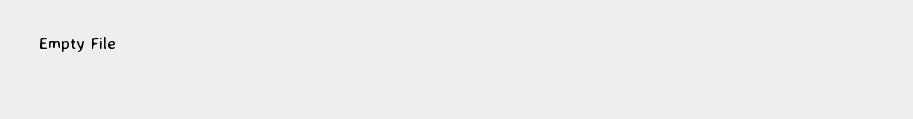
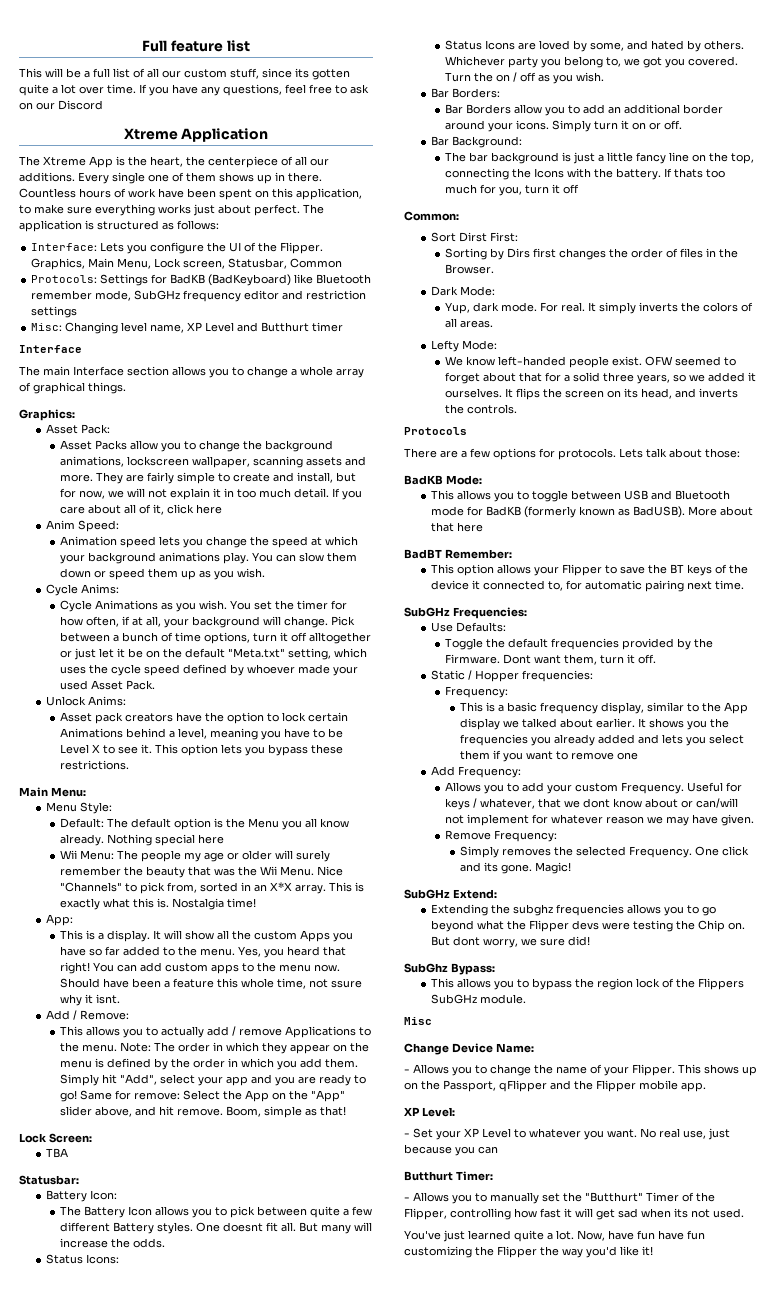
[39,37,116,52] Empty File -> [142,40,250,52] [19,68,350,80] [19,84,369,96] [19,100,103,110] [123,128,269,142] [19,156,329,168] [19,172,322,184] [19,188,362,200] [19,204,324,216] [19,220,219,232] [31,242,324,254] [31,258,343,270] [31,274,372,286] [31,290,367,302] [31,306,78,318] [31,322,344,334] [19,345,82,353] [19,366,364,378] [19,382,126,394] [19,409,75,421] [45,424,110,434] [60,440,334,452] [60,456,367,468] [60,472,357,484] [60,488,363,500] [60,504,223,515] [45,520,119,532] [60,536,359,548] [60,552,358,564] [60,568,266,580] [45,584,119,596] [60,600,348,612] [60,616,356,628] [60,632,372,644] [60,648,368,660] [60,664,359,676] [60,680,156,690] [45,696,126,706] [60,712,349,724] [60,728,344,740] [60,744,344,756] [60,760,130,770] [19,787,86,797] [45,802,112,814] [60,818,350,830] [60,834,225,846] [60,850,331,862] [60,866,344,878] [60,882,365,894] [60,898,257,910] [45,914,73,926] [60,930,354,942] [60,946,347,958] [60,962,341,974] [60,978,363,989] [60,994,121,1006] [45,1010,129,1020] [60,1026,372,1038] [60,1042,370,1054] [60,1058,359,1070] [60,1074,367,1086] [60,1090,346,1102] [60,1106,347,1118] [19,1133,92,1143] [45,1148,68,1158] [19,1175,79,1185] [45,1190,117,1202] [60,1206,373,1218] [60,1222,373,1234] [60,1238,166,1248] [45,1254,119,1264] [445,40,745,52] [445,56,739,68] [445,72,605,84] [430,88,500,98] [445,104,724,116] [445,120,683,132] [430,136,522,148] [445,152,755,164] [445,168,726,180] [445,184,580,196] [404,211,459,221] [430,232,518,242] [445,248,739,260] [445,264,495,274] [430,286,495,296] [445,302,754,314] [445,318,494,328] [430,340,497,352] [445,356,737,368] [445,372,757,384] [445,388,739,400] [445,404,518,414] [404,427,467,435] [404,448,740,460] [404,475,482,485] [430,490,730,502] [430,506,753,518] [430,522,483,532] [404,549,512,559] [430,564,748,576] [430,580,744,592] [404,607,527,619] [430,622,506,632] [445,638,714,650] [445,654,657,665] [430,670,593,682] [445,686,509,698] [459,702,748,714] [459,718,729,730] [459,734,744,746] [459,750,638,762] [430,766,521,778] [445,782,743,794] [445,798,739,810] [445,814,755,826] [445,830,558,842] [459,846,749,858] [459,862,571,874] [404,889,497,899] [430,904,716,916] [430,920,745,932] [430,936,590,948] [404,963,495,975] [430,978,744,990] [430,994,526,1004] [404,1017,432,1025] [404,1043,534,1055] [404,1064,757,1076] [404,1080,706,1092] [404,1107,455,1117] [404,1128,730,1140] [404,1144,498,1156] [404,1171,493,1181] [404,1192,715,1204] [404,1208,744,1220] [404,1230,705,1242] [404,1246,653,1258] Full feature list // This will be a full list of all our custom stuff, since its gotten quite a lot over time. If you have any questions, feel free to ask on our Discord // Xtreme Application // The Xtreme App is the heart, the centerpiece of all our additions. Every single one of them shows up in there. Countless hours of work have been spent on this application, to make sure everything works just about perfect. The application is structured as follows: // Interface: Lets you configure the UI of the Flipper. Graphics, Main Menu, Lock screen, Statusbar, Common // Protocols: Settings for BadKB (BadKeyboard) like Bluetooth remember mode, SubGHz frequency editor and restriction settings // Misc: Changing level name, XP Level and Butthurt timer // Interface // The main Interface section allows you to change a whole array of graphical things. // Graphics: // Asset Pack: // Asset Packs allow you to change the background animations, lockscreen wallpaper, scanning assets and more. They are fairly simple to create and install, but for now, we will not explain it in too much detail. If you care about all of it, click here // Anim Speed: // Animation speed lets you change the speed at which your background animations play. You can slow them down or speed them up as you wish. // Cycle Anims: // Cycle Animations as you wish. You set the timer for how often, if at all, your background will change. Pick between a bunch of time options, turn it off alltogether or just let it be on the default "Meta.txt" setting, which uses the cycle speed defined by whoever made your used Asset Pack. // Unlock Anims: // Asset pack creators have the option to lock certain Animations behind a level, meaning you have to be Level X to see it. This option lets you bypass these restrictions. // Main Menu: // Menu Style: // Default: The default option is the Menu you all know already. Nothing special here // Wii Menu: The people my age or older will surely remember the beauty that was the Wii Menu. Nice "Channels" to pick from, sorted in an X*X array. This is exactly what this is. Nostalgia time! // App: // This is a display. It will show all the custom Apps you have so far added to the menu. Yes, you heard that right! You can add custom apps to the menu now. Should have been a feature this whole time, not ssure why it isnt. // Add / Remove: // This allows you to actually add / remove Applications to the menu. Note: The order in which they appear on the menu is defined by the order in which you add them. Simply hit "Add", select your app and you are ready to go! Same for remove: Select the App on the "App" slider above, and hit remove. Boom, simple as that! // Lock Screen: // TBA // Statusbar: // Battery Icon: // The Battery Icon allows you to pick between quite a few different Battery styles. One doesnt fit all. But many will increase the odds. // Status Icons: // Status Icons are loved by some, and hated by others. Whichever party you belong to, we got you covered. Turn the on / off as you wish. // Bar Borders: // Bar Borders allow you to add an additional border around your icons. Simply turn it on or off. // Bar Background: // The bar background is just a little fancy line on the top, connecting the Icons with the battery. If thats too much for you, turn it off // Common: // Sort Dirst First: // Sorting by Dirs first changes the order of files in the Browser. // Dark Mode: // Yup, dark mode. For real. It simply inverts the colors of all areas. // Lefty Mode: // We know left-handed people exist. OFW seemed to forget about that for a solid three years, so we added it ourselves. It flips the screen on its head, and inverts the controls. // Protocols // There are a few options for protocols. Lets talk about those: // BadKB Mode: // This allows you to toggle between USB and Bluetooth mode for BadKB (formerly known as BadUSB). More about that here // BadBT Remember: // This option allows your Flipper to save the BT keys of the device it connected to, for automatic pairing next time. // SubGHz Frequencies: // Use Defaults: // Toggle the default frequencies provided by the Firmware. Dont want them, turn it off. // Static / Hopper frequencies: // Frequency: // This is a basic frequency display, similar to the App display we talked about earlier. It shows you the frequencies you already added and lets you select them if you want to remove one // Add Frequency: // Allows you to add your custom Frequency. Useful for keys / whatever, that we dont know about or can/will not implement for whatever reason we may have given. // Remove Frequency: // Simply removes the selected Frequency. One click and its gone. Magic! // SubGHz Extend: // Extending the subghz frequencies allows you to go beyond what the Flipper devs were testing the Chip on. But dont worry, we sure did! // SubGhz Bypass: // This allows you to bypass the region lock of the Flippers SubGHz module. // Misc // Change Device Name: // - Allows you to change the name of your Flipper. This shows up on the Passport, qFlipper and the Flipper mobile app. // XP Level: // - Set your XP Level to whatever you want. No real use, just because you can // Butthurt Timer: // - Allows you to manually set the "Butthurt" Timer of the Flipper, controlling how fast it will get sad when its not used. // You've just learned quite a lot. Now, have fun have fun customizing the Flipper the way you'd like it!

